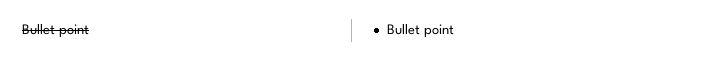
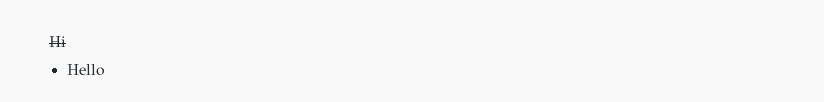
[22,24,89,38] [386,24,454,38] Bullet point // Bullet point -> [49,36,66,47] [66,64,105,76] Hi // Hello

